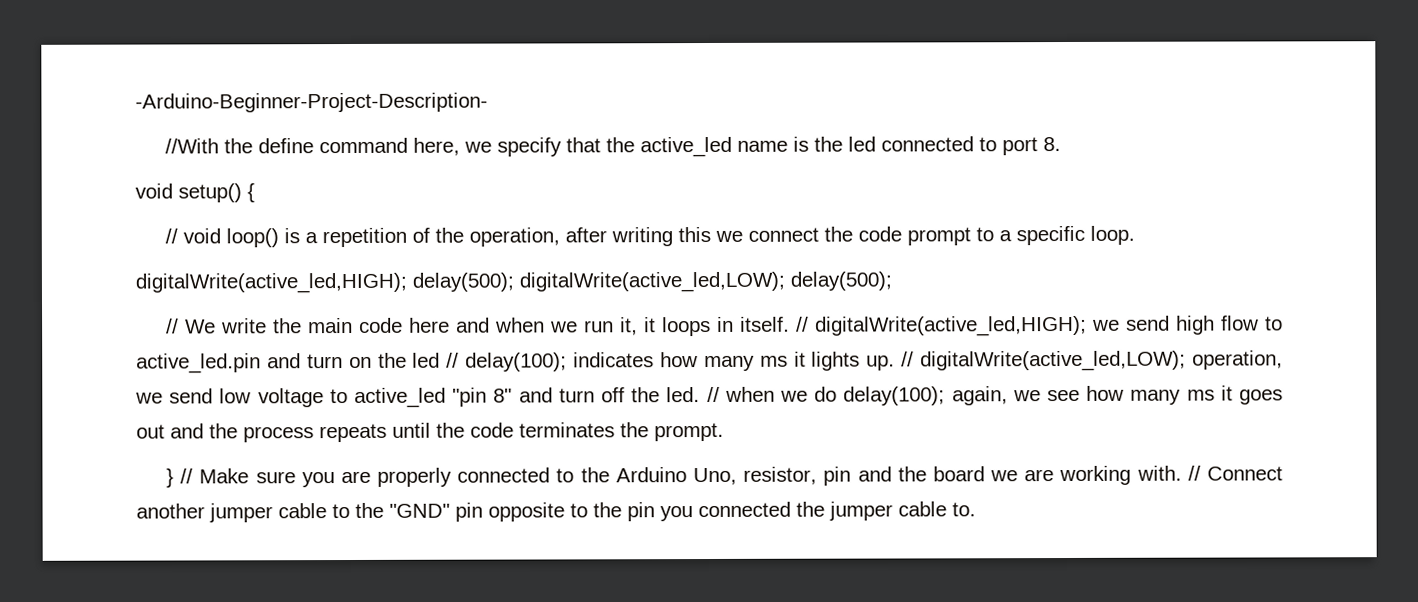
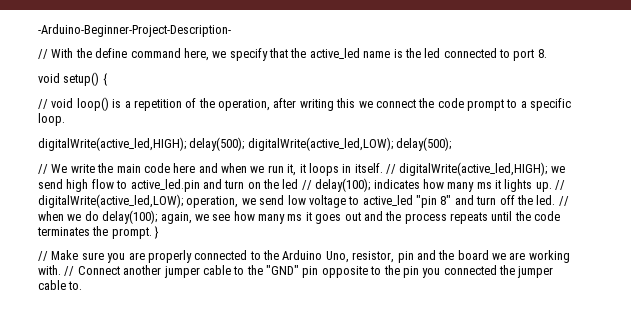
[164,138,219,154] //With -> [38,48,74,59] // With
[165,468,174,488] // } -> [154,226,160,239] } //

